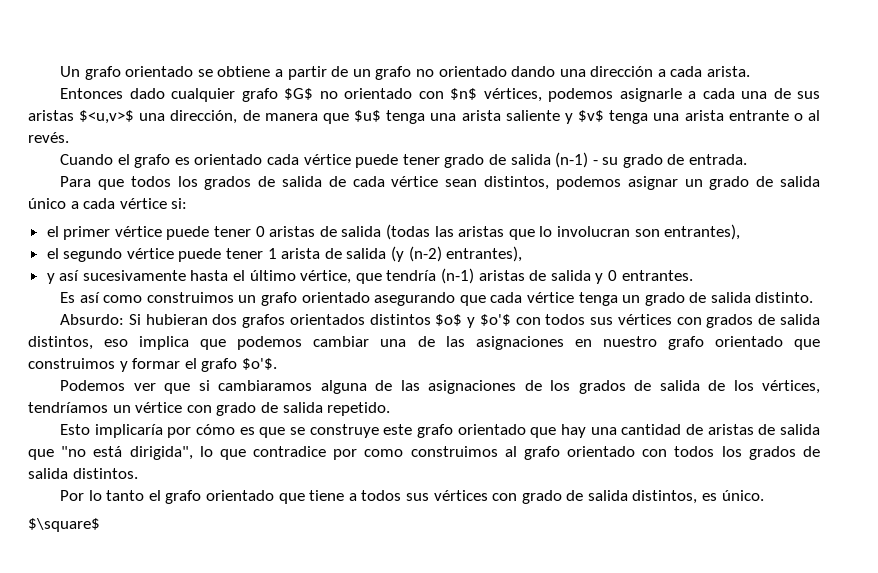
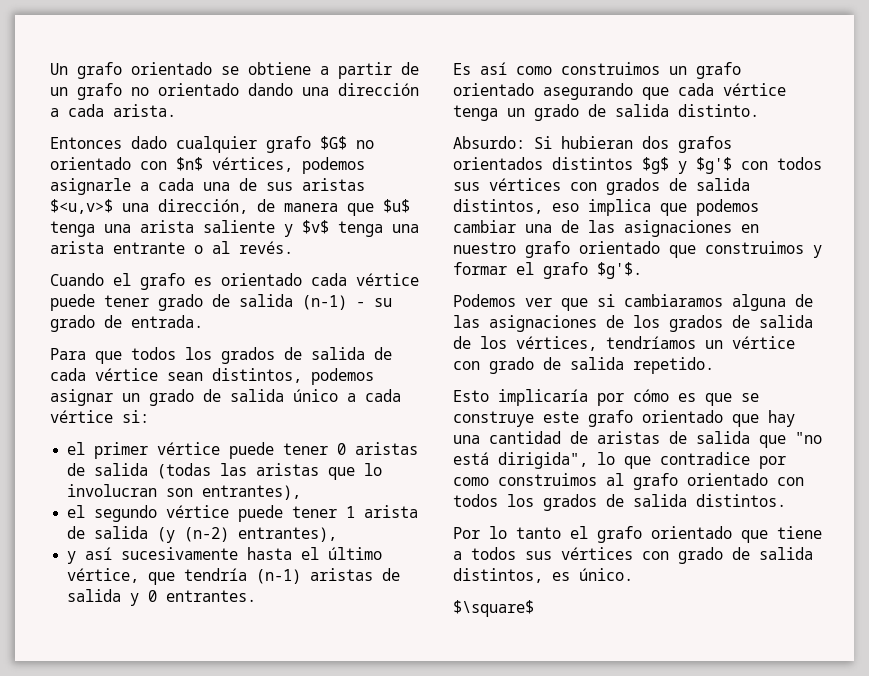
[435,314,511,328] $o$ y $o'$ -> [642,157,732,174] $g$ y $g'$
[241,358,277,370] $o'$. -> [597,262,642,279] $g'$.

